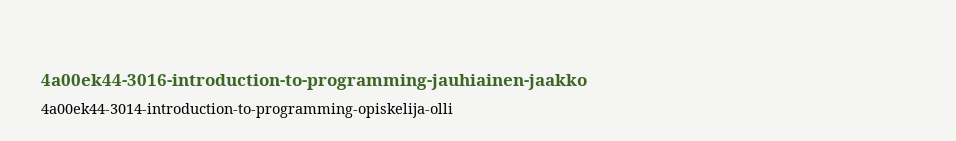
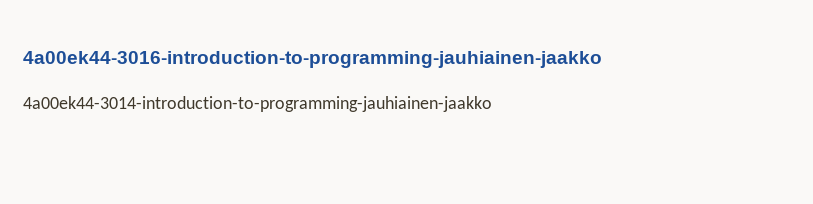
[41,103,453,118] 4a00ek44-3014-introduction-to-programming-opiskelija-olli -> [23,96,492,112] 4a00ek44-3014-introduction-to-programming-jauhiainen-jaakko

